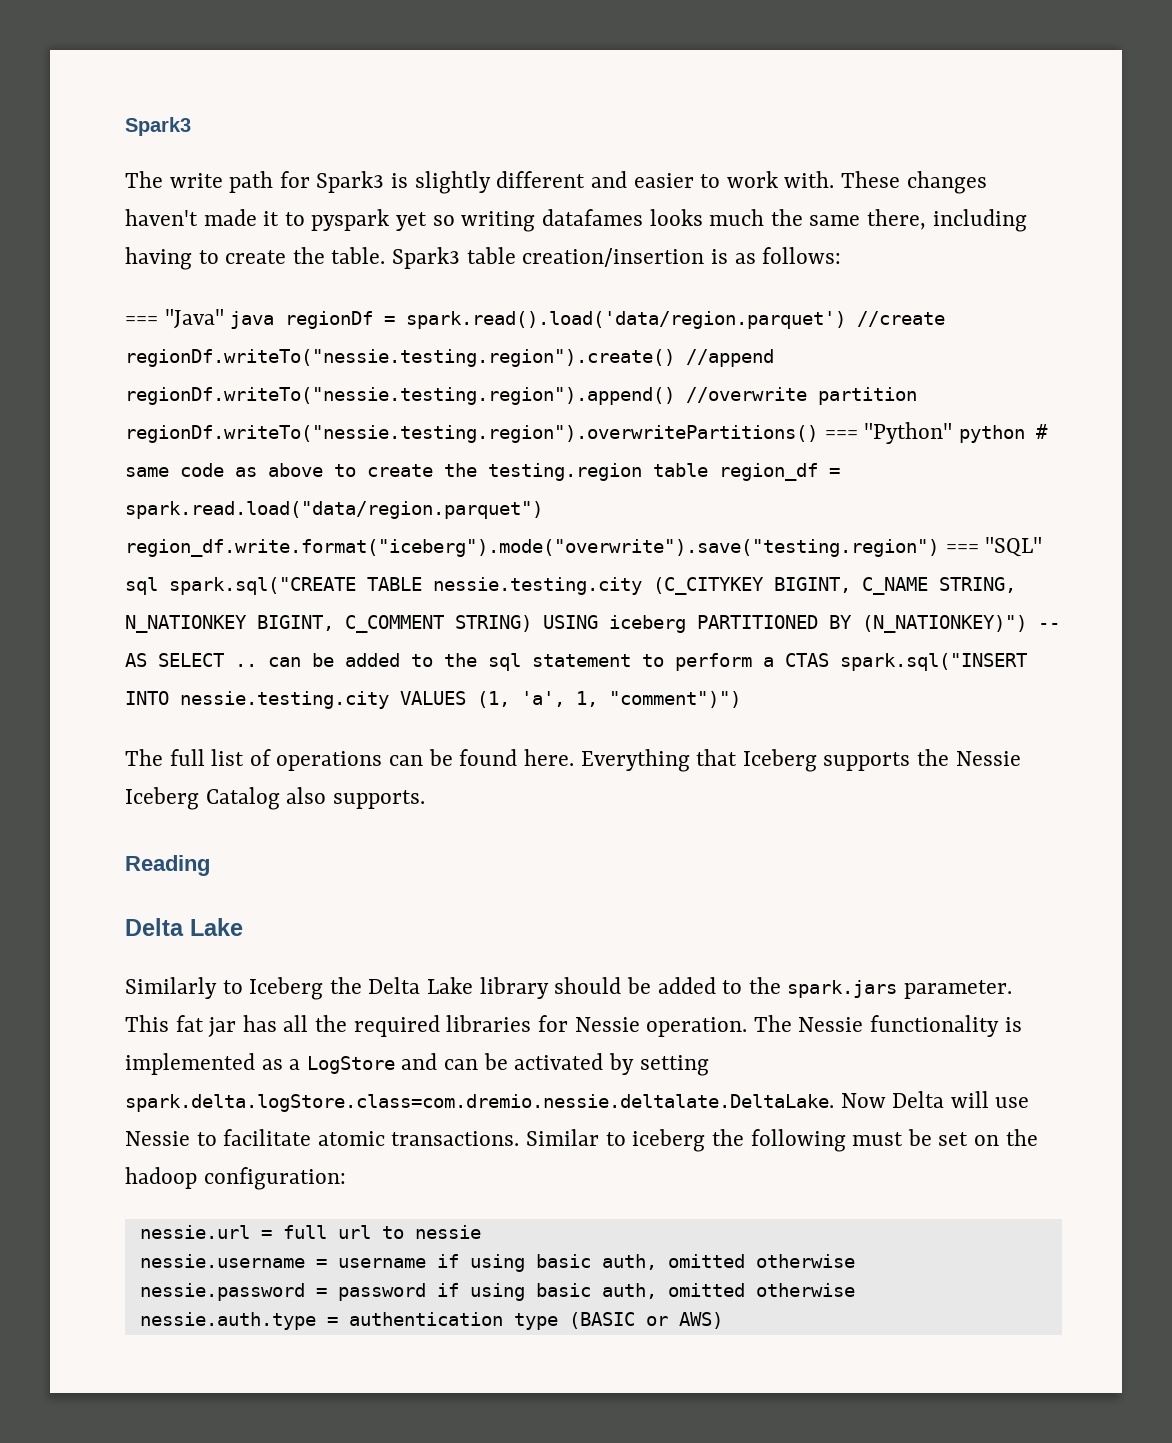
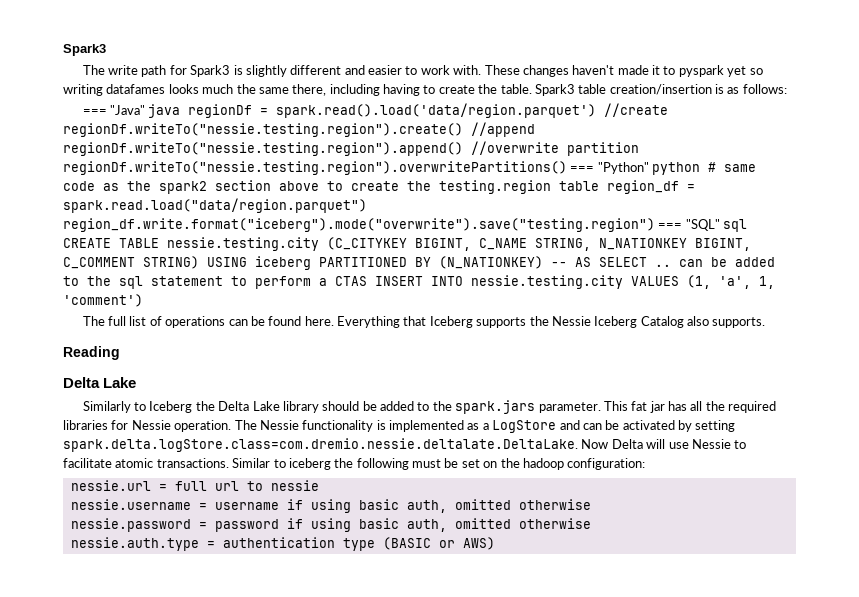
(257, 472) none -> [127,180,271,194] the spark2 section
[169,577,356,595] spark.sql("CREATE -> [63,238,111,248] CREATE
[862,615,1027,633] (N_NATIONKEY)") -> [439,256,543,269] (N_NATIONKEY)
[840,653,1027,671] spark.sql("INSERT -> [375,276,423,286] INSERT
[609,691,741,708] "comment")") -> [63,294,143,307] 'comment')

